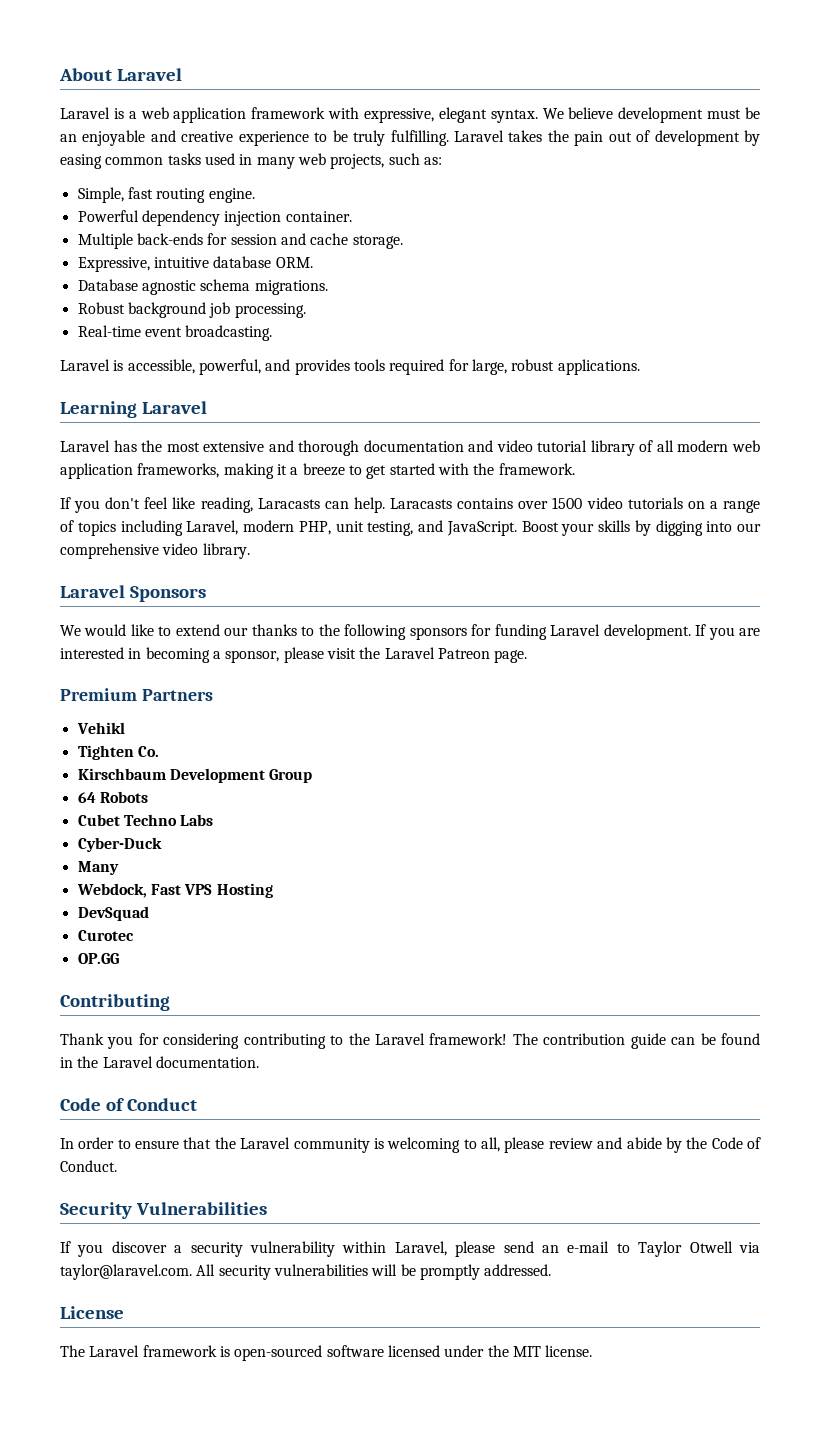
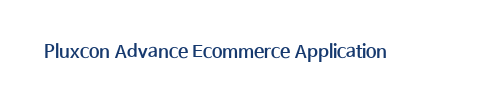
[59,68,182,81] [60,107,760,123] [60,130,760,146] [60,153,442,169] [77,187,255,203] [77,210,352,226] [77,233,403,249] [77,256,313,272] [77,279,328,295] [77,302,306,318] [77,325,273,341] [60,359,640,375] [60,401,207,418] [60,440,760,456] [60,463,575,479] [60,497,761,513] [60,520,761,536] [60,543,250,559] [60,585,206,602] [60,624,761,640] [60,647,528,663] [60,688,213,701] [76,722,125,734] [77,745,159,760] [77,768,313,783] [77,791,148,803] [77,814,214,826] [77,837,162,852] [77,861,119,875] [76,883,273,898] [77,906,149,921] [77,930,134,941] [77,953,119,964] [60,994,170,1011] [60,1033,761,1049] [60,1056,259,1068] [60,1098,197,1111] [60,1137,761,1153] [60,1160,117,1172] [60,1202,267,1219] [60,1241,760,1257] [60,1264,552,1280] [60,1306,124,1319] [60,1345,593,1361] About Laravel // Laravel is a web application framework with expressive, elegant syntax. We believe development must be an enjoyable and creative experience to be truly fulfilling. Laravel takes the pain out of development by easing common tasks used in many web projects, such as: // Simple, fast routing engine. // Powerful dependency injection container. // Multiple back-ends for session and cache storage. // Expressive, intuitive database ORM. // Database agnostic schema migrations. // Robust background job processing. // Real-time event broadcasting. // Laravel is accessible, powerful, and provides tools required for large, robust applications. // Learning Laravel // Laravel has the most extensive and thorough documentation and video tutorial library of all modern web application frameworks, making it a breeze to get started with the framework. // If you don't feel like reading, Laracasts can help. Laracasts contains over 1500 video tutorials on a range of topics including Laravel, modern PHP, unit testing, and JavaScript. Boost your skills by digging into our comprehensive video library. // Laravel Sponsors // We would like to extend our thanks to the following sponsors for funding Laravel development. If you are interested in becoming a sponsor, please visit the Laravel Patreon page. // Premium Partners // Vehikl // Tighten Co. // Kirschbaum Development Group // 64 Robots // Cubet Techno Labs // Cyber-Duck // Many // Webdock, Fast VPS Hosting // DevSquad // Curotec // OP.GG // Contributing // Thank you for considering contributing to the Laravel framework! The contribution guide can be found in the Laravel documentation. // Code of Conduct // In order to ensure that the Laravel community is welcoming to all, please review and abide by the Code of Conduct. // Security Vulnerabilities // If you discover a security vulnerability within Laravel, please send an e-mail to Taylor Otwell via taylor@laravel.com. All security vulnerabilities will be promptly addressed. // License // The Laravel framework is open-sourced software licensed under the MIT license. -> [44,43,388,62] Pluxcon Advance Ecommerce Application

